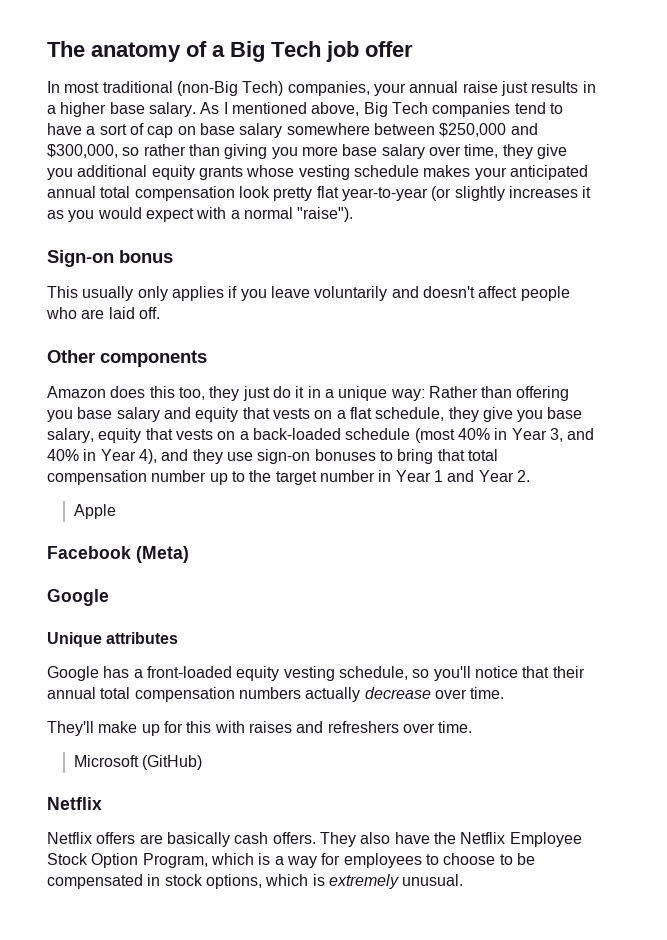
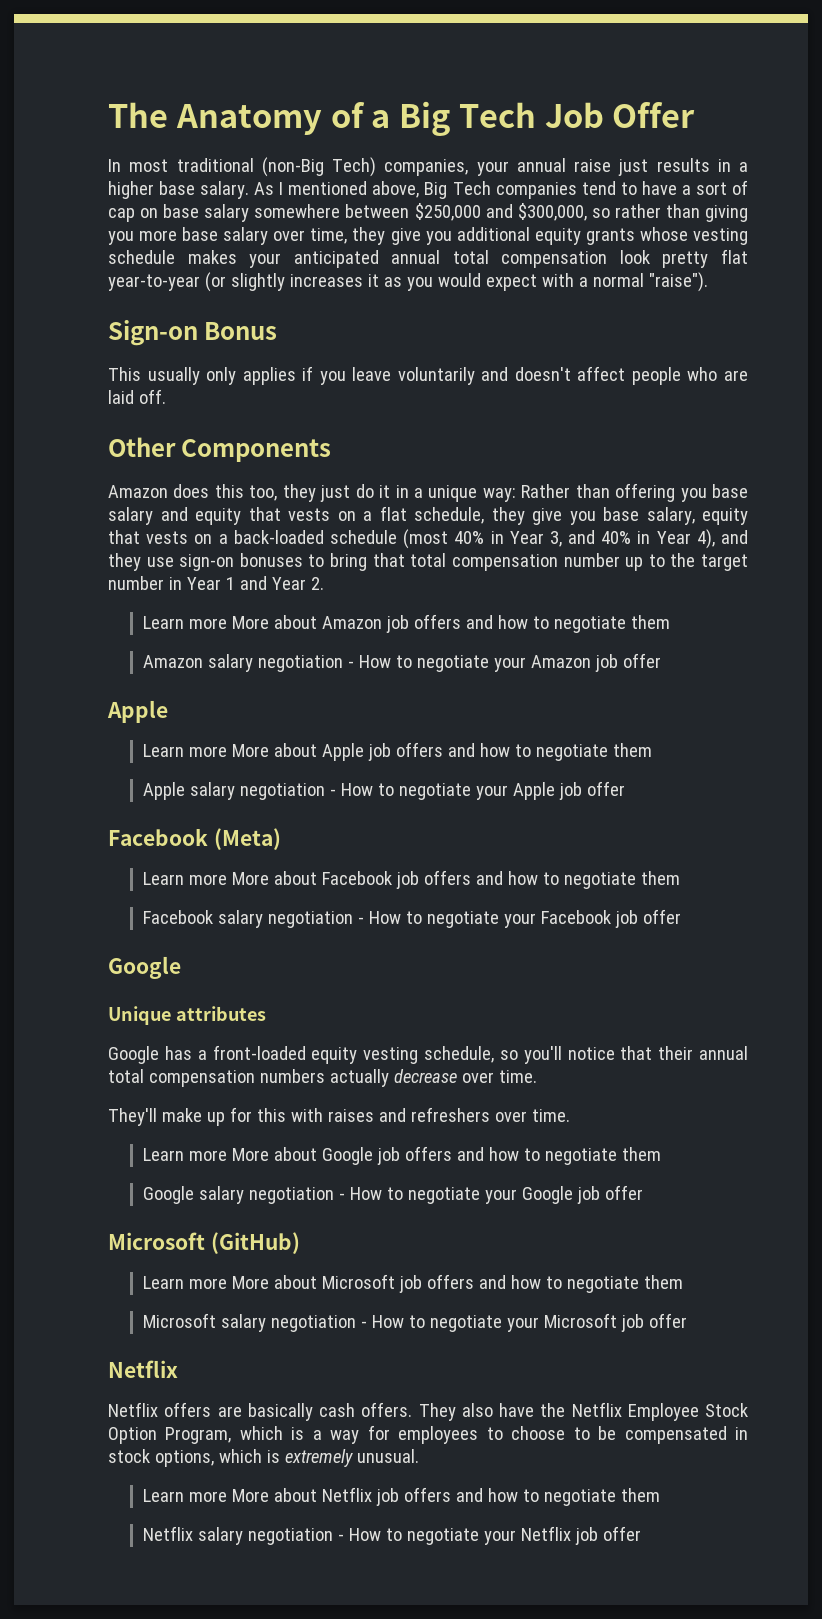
[91,42,181,62] anatomy -> [175,104,322,135] Anatomy
[326,41,413,62] job offer -> [544,102,696,128] Job Offer
[119,250,173,263] bonus -> [204,322,278,340] Bonus
[100,350,207,367] components -> [181,439,332,462] Components
[73,504,116,519] [47,546,189,563] Apple // Facebook (Meta) -> [142,614,670,633] [142,653,661,672] [107,700,168,723] [142,742,652,761] [142,781,625,800] [108,828,281,850] [142,870,680,889] [142,909,681,928] Learn more More about Amazon job offers and how to negotiate them // Amazon salary negotiation - How to negotiate your Amazon job offer // Apple // Learn more More about Apple job offers and how to negotiate them // Apple salary negotiation - How to negotiate your Apple job offer // Facebook (Meta) // Learn more More about Facebook job offers and how to negotiate them // Facebook salary negotiation - How to negotiate your Facebook job offer
[73,755,203,770] Microsoft (GitHub) -> [142,1146,661,1165] [142,1185,643,1204] [108,1232,300,1254] [142,1274,683,1293] [142,1313,687,1332] Learn more More about Google job offers and how to negotiate them // Google salary negotiation - How to negotiate your Google job offer // Microsoft (GitHub) // Learn more More about Microsoft job offers and how to negotiate them // Microsoft salary negotiation - How to negotiate your Microsoft job offer
(464, 880) none -> [142,1487,660,1506] [142,1526,641,1545] // Learn more More about Netflix job offers and how to negotiate them // Netflix salary negotiation - How to negotiate your Netflix job offer

